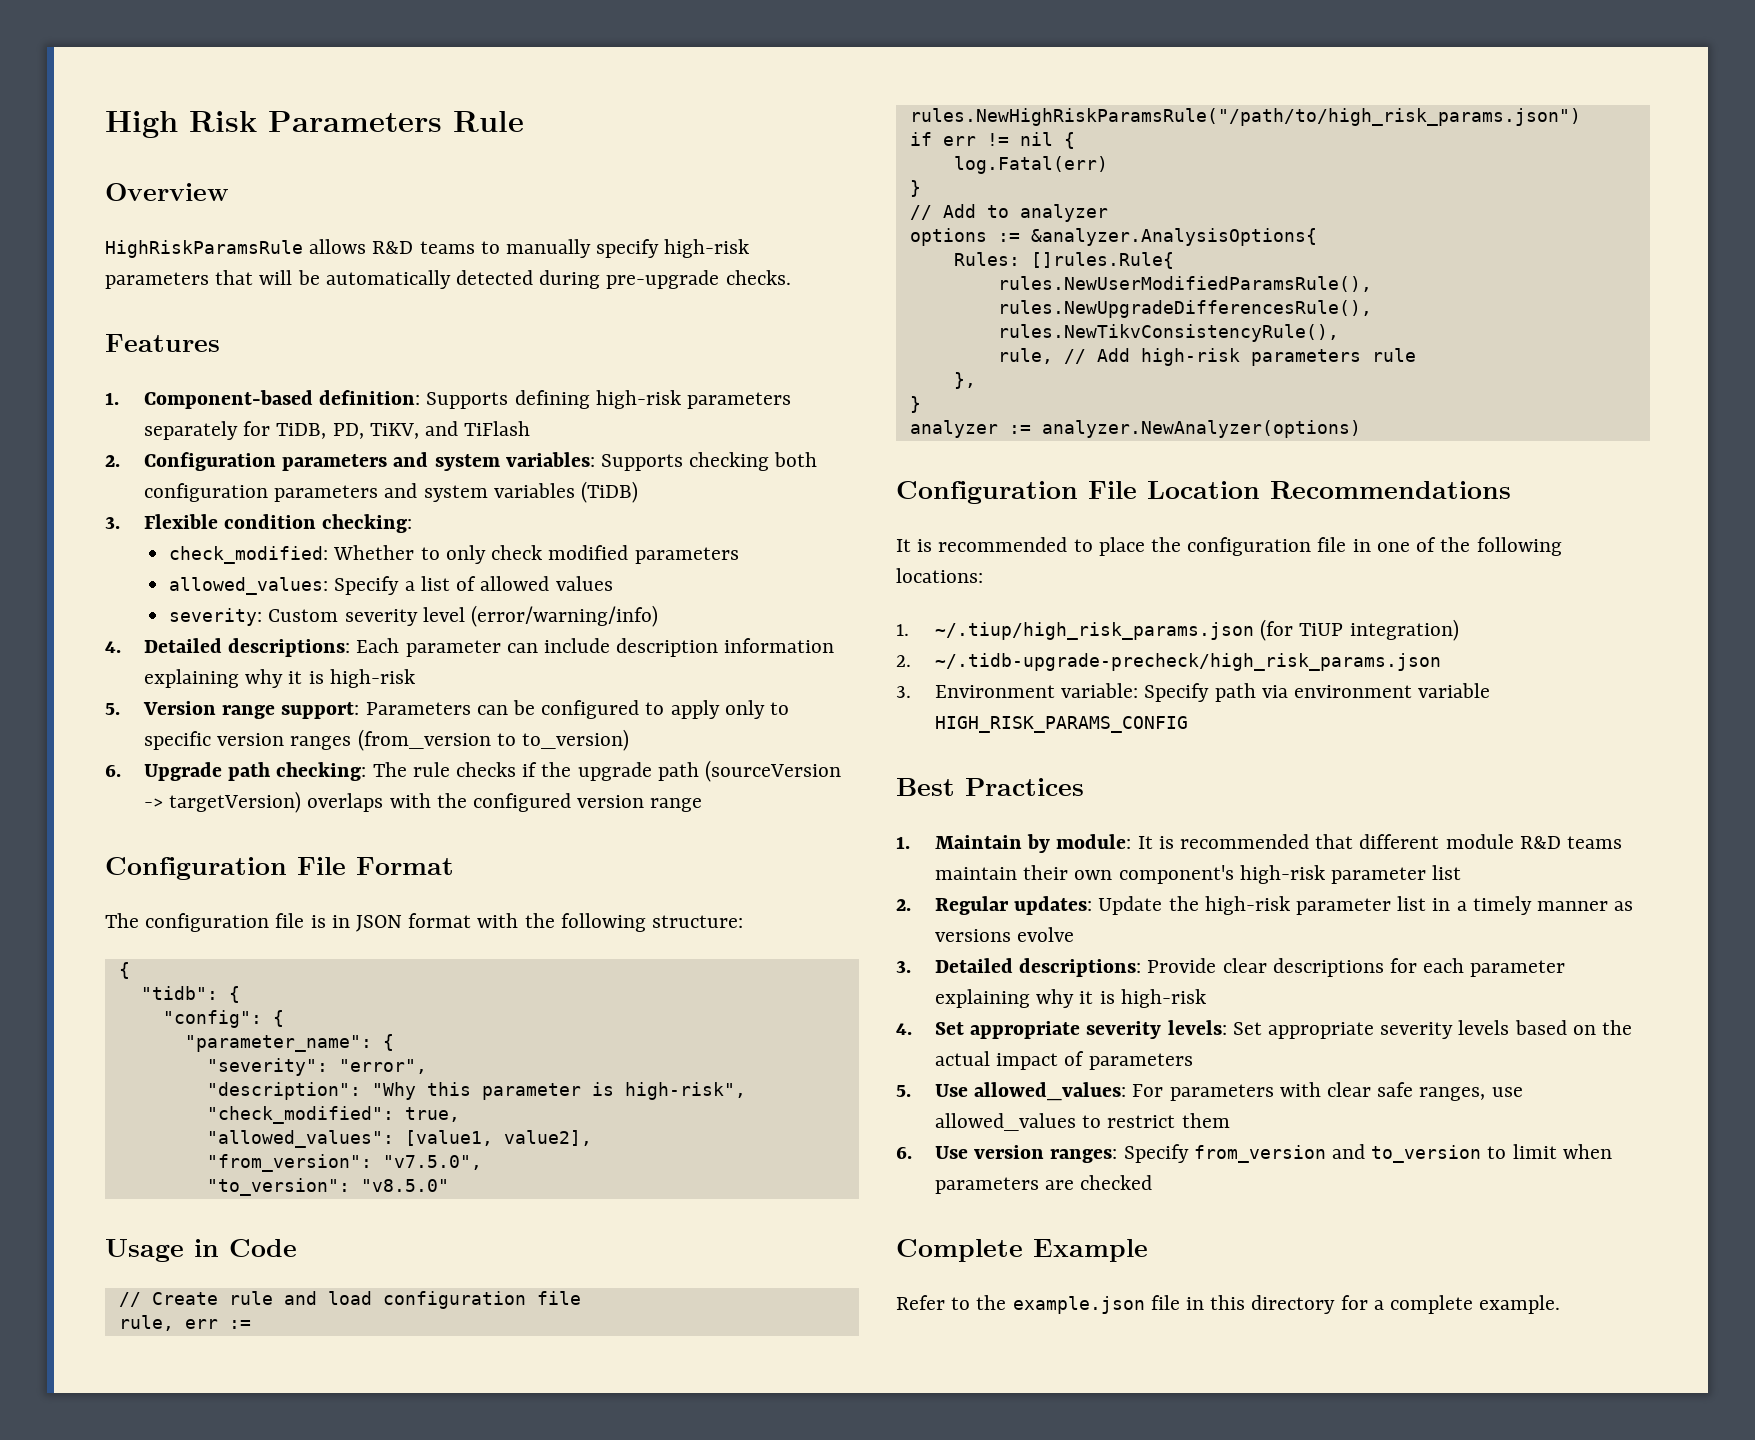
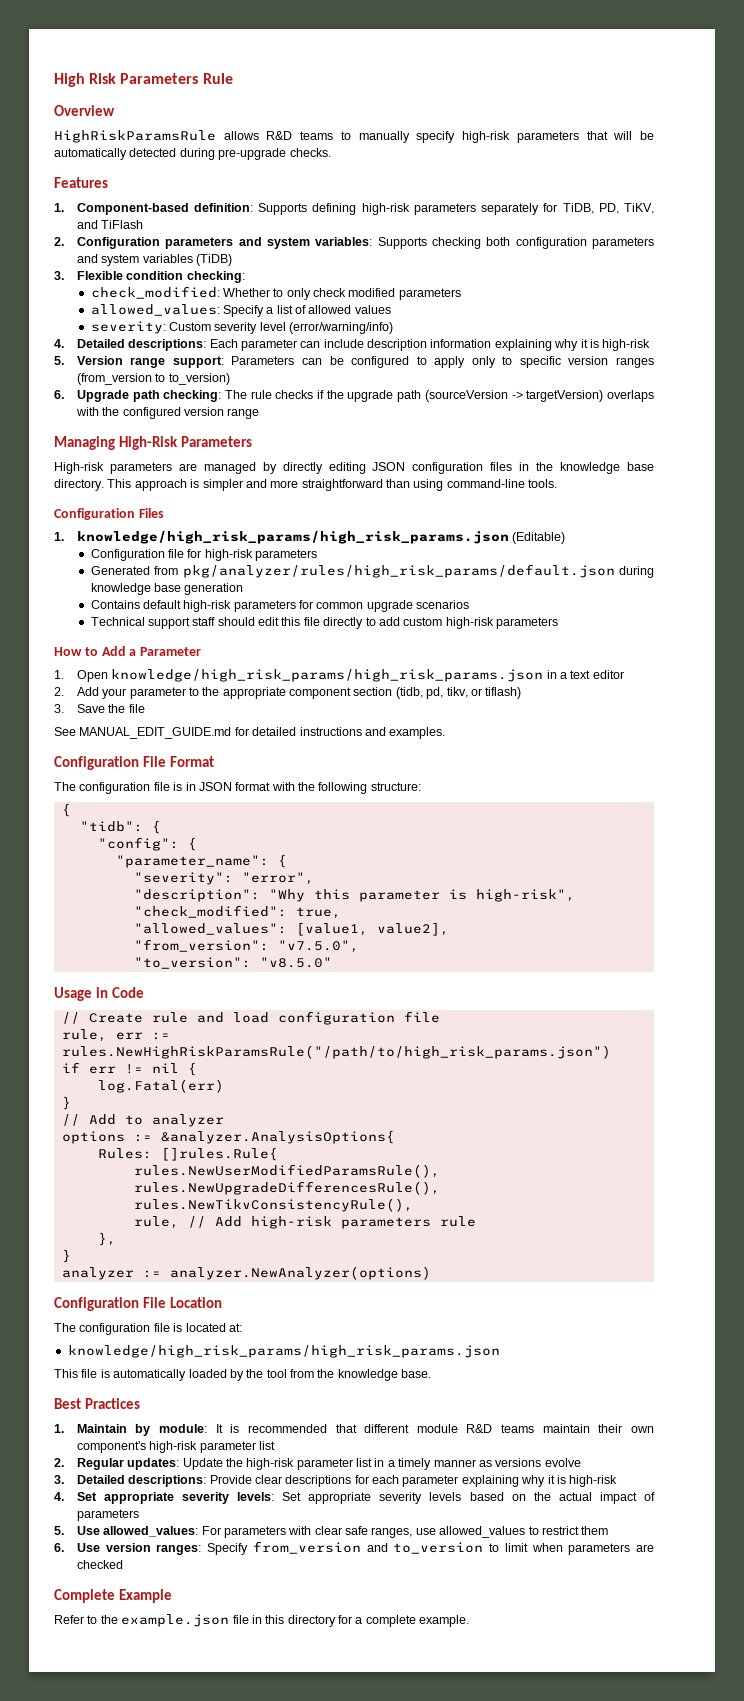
(703, 805) none -> [54,436,252,450] [54,462,654,474] [54,479,558,491] [54,508,164,520] [54,531,566,544] [90,549,318,561] [90,564,654,578] [90,583,244,595] [90,600,470,612] [90,617,559,629] [54,646,202,656] [54,669,624,682] [54,687,522,699] [54,704,145,713] [54,727,446,739] // Managing High-Risk Parameters // High-risk parameters are managed by directly editing JSON configuration files in the knowledge base directory. This approach is simpler and more straightforward than using command-line tools. // Configuration Files // 1. knowledge/high_risk_params/high_risk_params.json (Editable) // Configuration file for high-risk parameters // Generated from pkg/analyzer/rules/high_risk_params/default.json during knowledge base generation // Contains default high-risk parameters for common upgrade scenarios // Technical support staff should edit this file directly to add custom high-risk parameters // How to Add a Parameter // 1. Open knowledge/high_risk_params/high_risk_params.json in a text editor // 2. Add your parameter to the appropriate component section (tidb, pd, tikv, or tiflash) // 3. Save the file // See MANUAL_EDIT_GUIDE.md for detailed instructions and examples.
[1270,481,1511,499] [896,537,1562,556] [896,568,983,583] [896,619,1459,641] [896,653,1441,671] [896,683,1491,702] [934,716,1188,733] Recommendations // It is recommended to place the configuration file in one of the following locations: // 1. ~/.tiup/high_risk_params.json (for TiUP integration) // 2. ~/.tidb-upgrade-precheck/high_risk_params.json // 3. Environment variable: Specify path via environment variable HIGH_RISK_PARAMS_CONFIG -> [54,1323,242,1335] [67,1345,500,1358] [54,1369,432,1381] // The configuration file is located at: // knowledge/high_risk_params/high_risk_params.json // This file is automatically loaded by the tool from the knowledge base.

